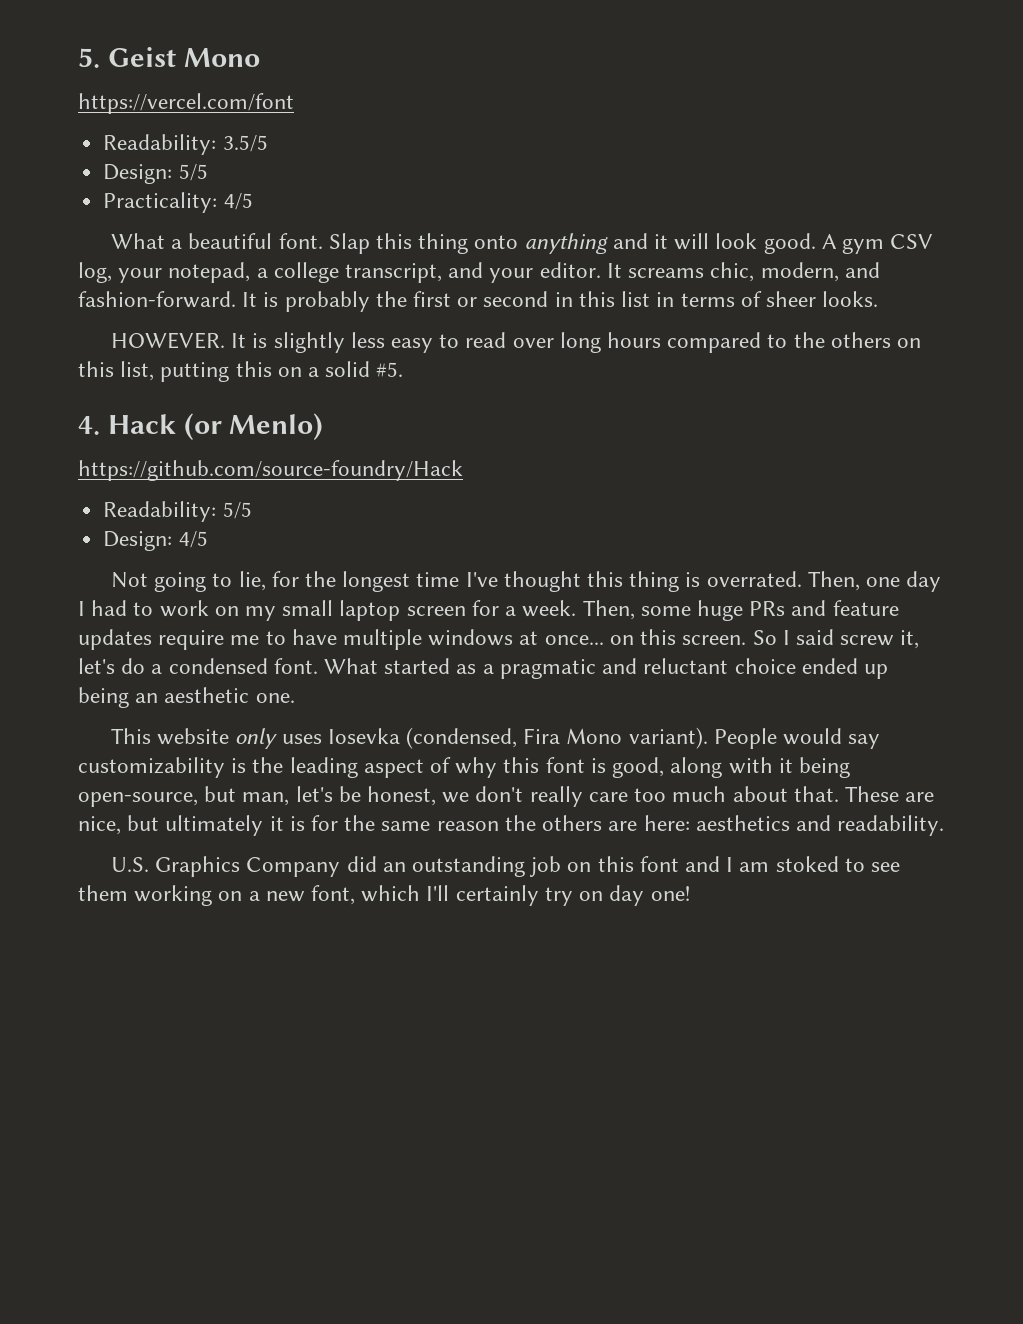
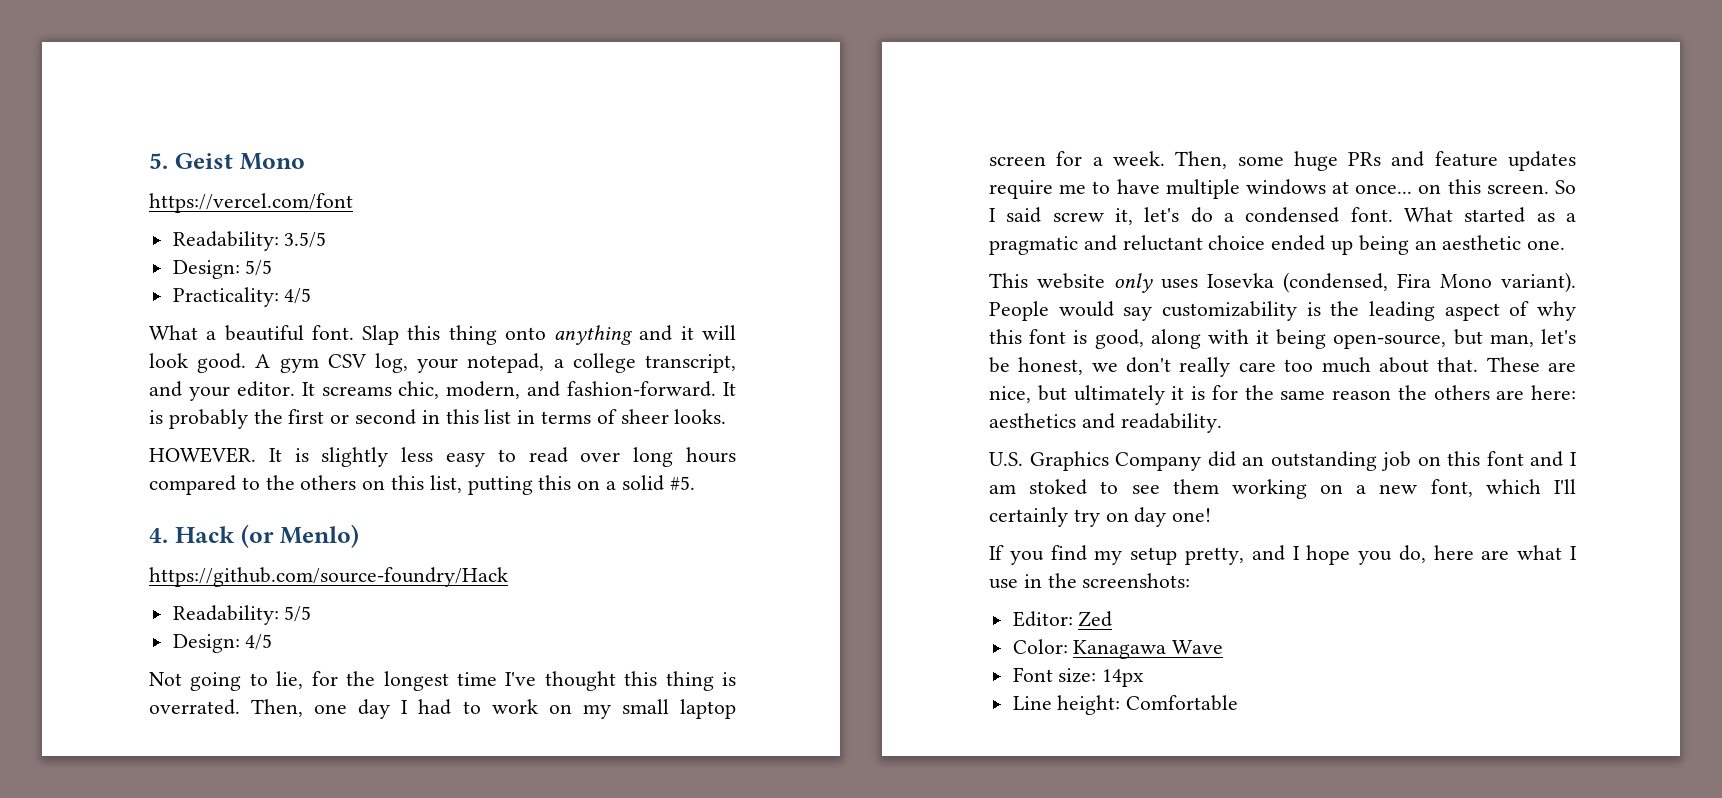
(690, 893) none -> [989,545,1577,565] [989,573,1191,589] [1012,611,1113,627] [1012,639,1224,659] [1012,667,1145,687] [1012,695,1239,715] // If you find my setup pretty, and I hope you do, here are what I use in the screenshots: // Editor: Zed // Color: Kanagawa Wave // Font size: 14px // Line height: Comfortable

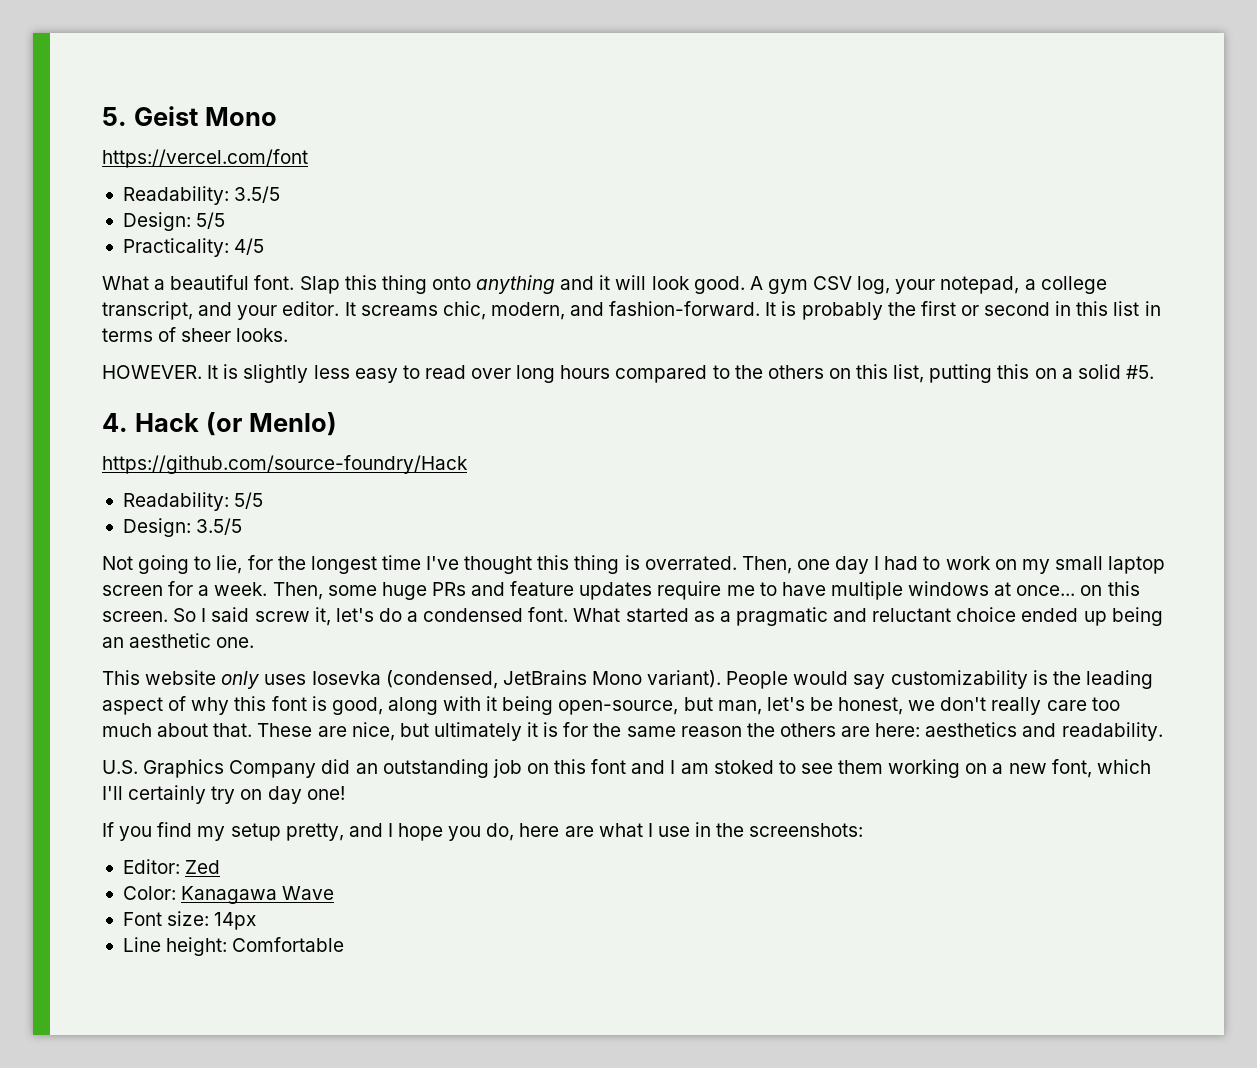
[245,634,273,650] 4/5 -> [196,518,243,535] 3.5/5
[1397,273,1431,288] Fira -> [502,670,587,685] JetBrains

